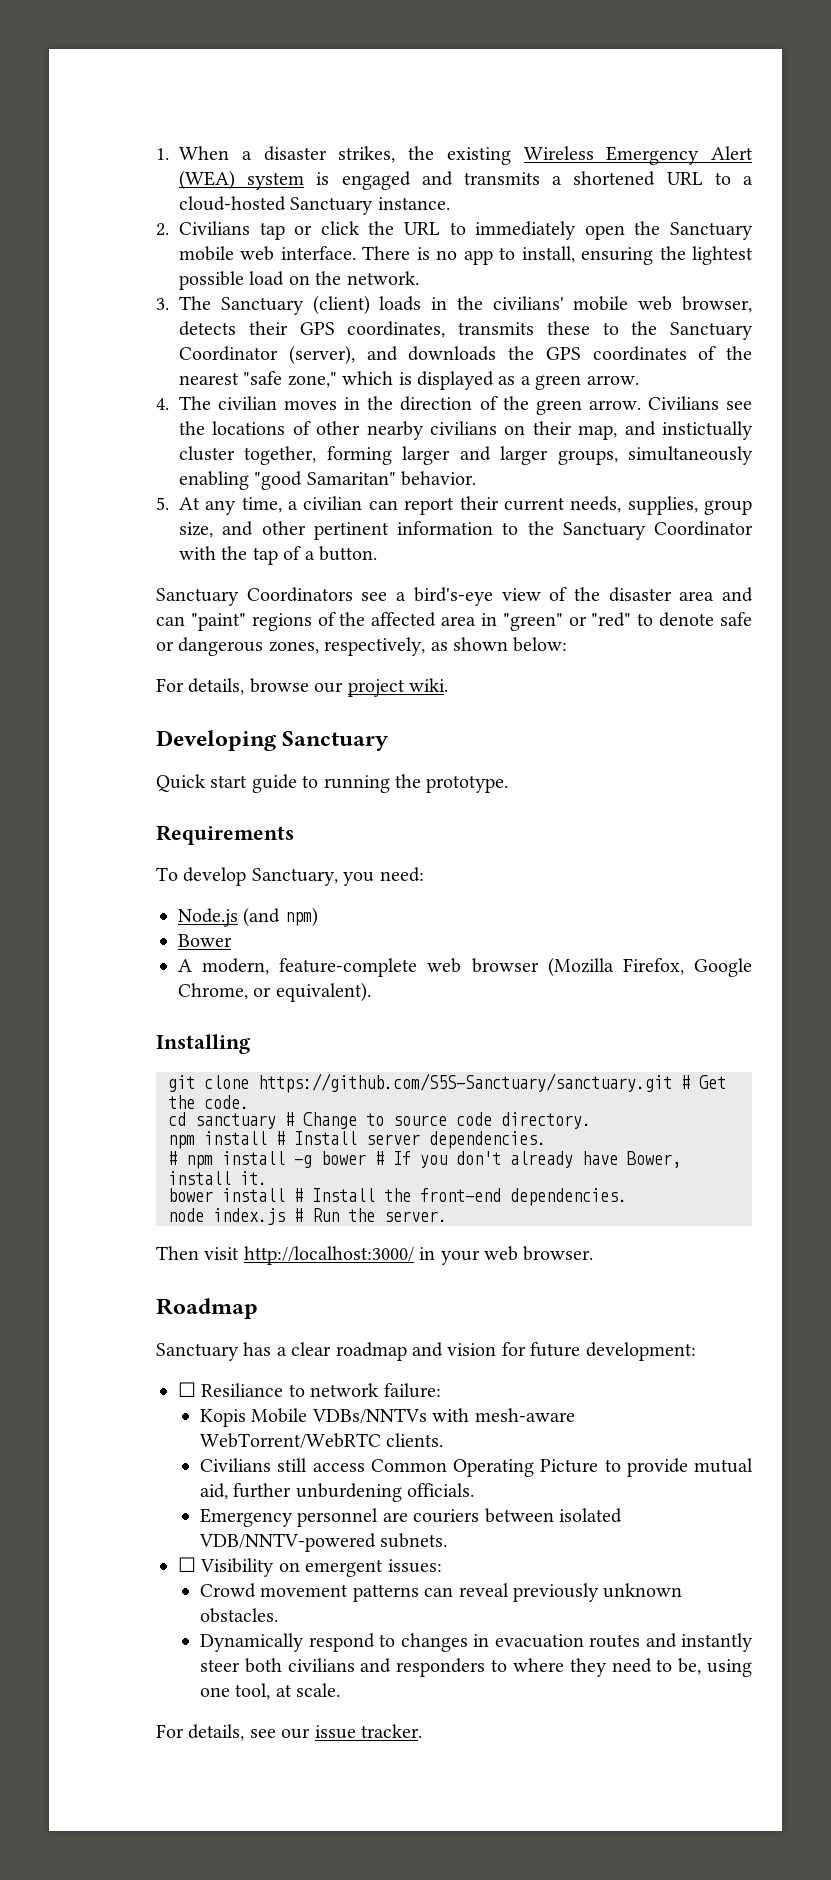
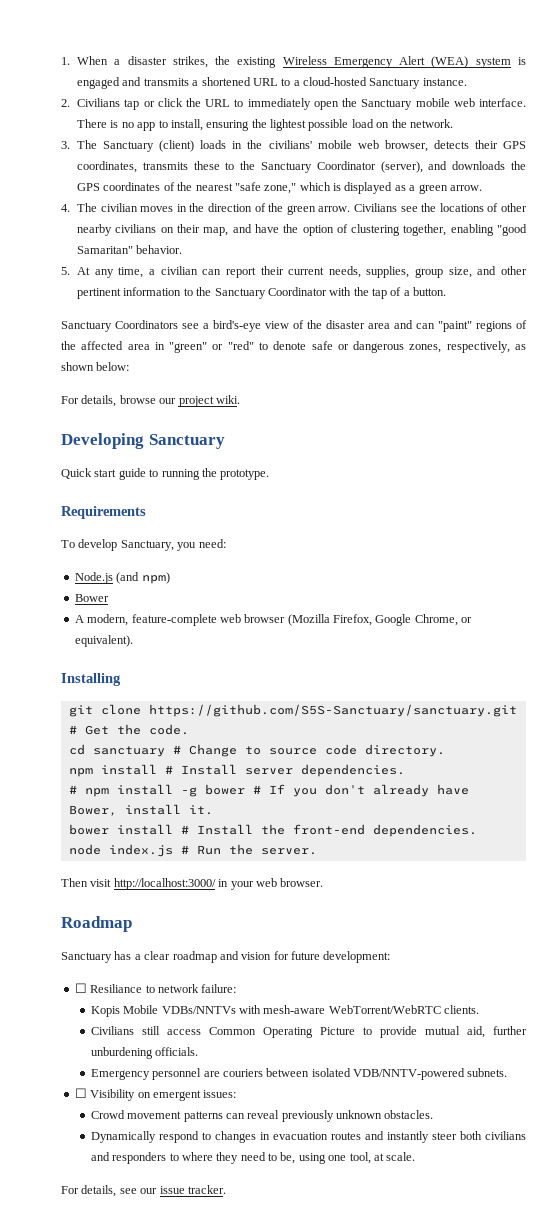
[661,421,753,440] [179,446,753,465] instictually cluster together, forming larger and larger groups, simultaneously -> [254,224,447,236] have the option of clustering together,

